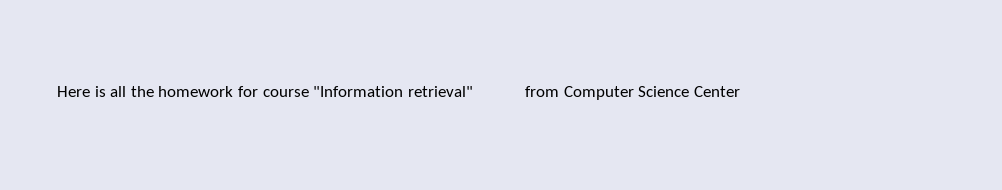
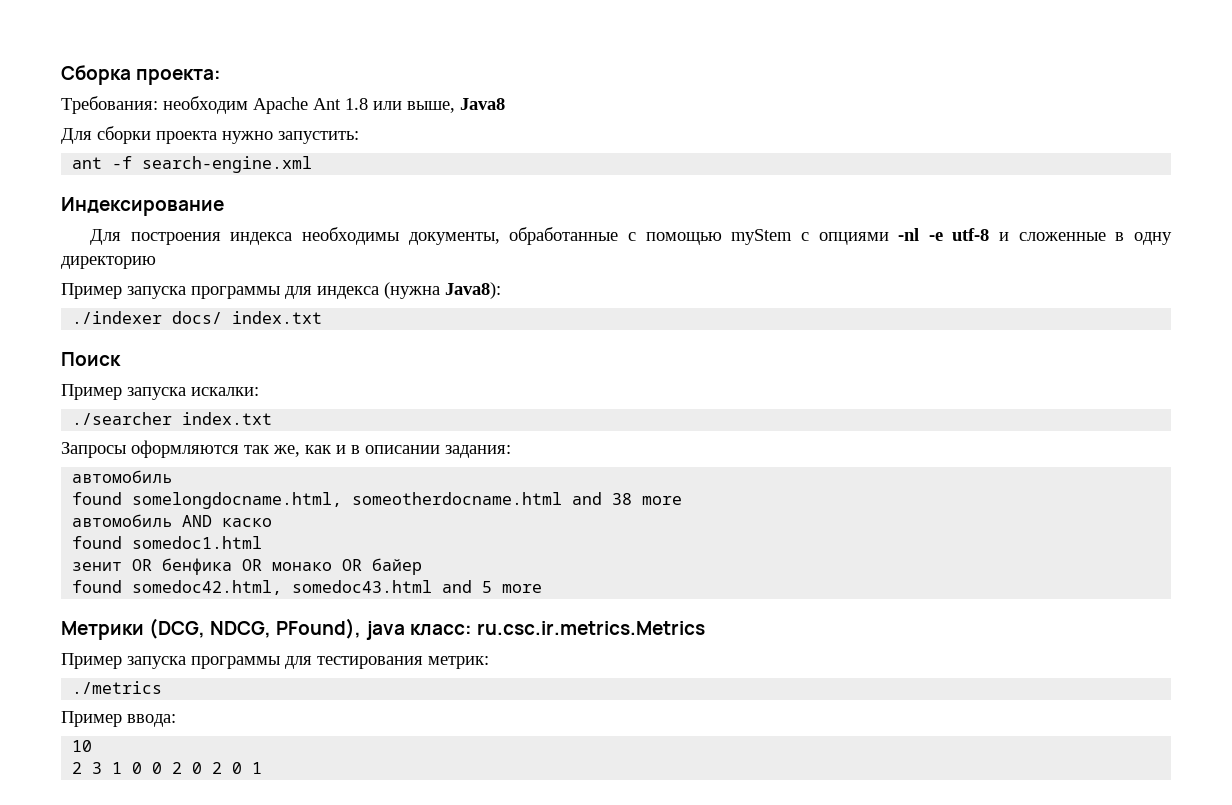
[57,86,740,100] Here is all the homework for course "Information retrieval" from Computer Science Center -> [61,65,222,85] [61,96,505,114] [61,126,359,144] [72,156,313,173] [61,197,224,216] [90,227,1173,245] [61,256,156,269] [61,282,501,299] [72,311,323,324] [61,352,121,366] [61,384,259,400] [72,412,273,425] [61,440,511,458] [72,470,173,483] [72,492,683,509] [72,514,273,527] [72,536,263,549] [72,558,423,575] [72,580,543,595] [61,618,705,640] [61,653,489,669] [72,681,163,694] [61,711,176,727] [72,740,93,752] [72,762,263,774] Сборка проекта: // Требования: необходим Apache Ant 1.8 или выше, Java8 // Для сборки проекта нужно запустить: // ant -f search-engine.xml // Индексирование // Для построения индекса необходимы документы, обработанные с помощью myStem с опциями -nl -e utf-8 и сложенные в одну директорию // Пример запуска программы для индекса (нужна Java8): // ./indexer docs/ index.txt // Поиск // Пример запуска искалки: // ./searcher index.txt // Запросы оформляются так же, как и в описании задания: // автомобиль // found somelongdocname.html, someotherdocname.html and 38 more // автомобиль AND каско // found somedoc1.html // зенит OR бенфика OR монако OR байер // found somedoc42.html, somedoc43.html and 5 more // Метрики (DCG, NDCG, PFound), java класс: ru.csc.ir.metrics.Metrics // Пример запуска программы для тестирования метрик: // ./metrics // Пример ввода: // 10 // 2 3 1 0 0 2 0 2 0 1

